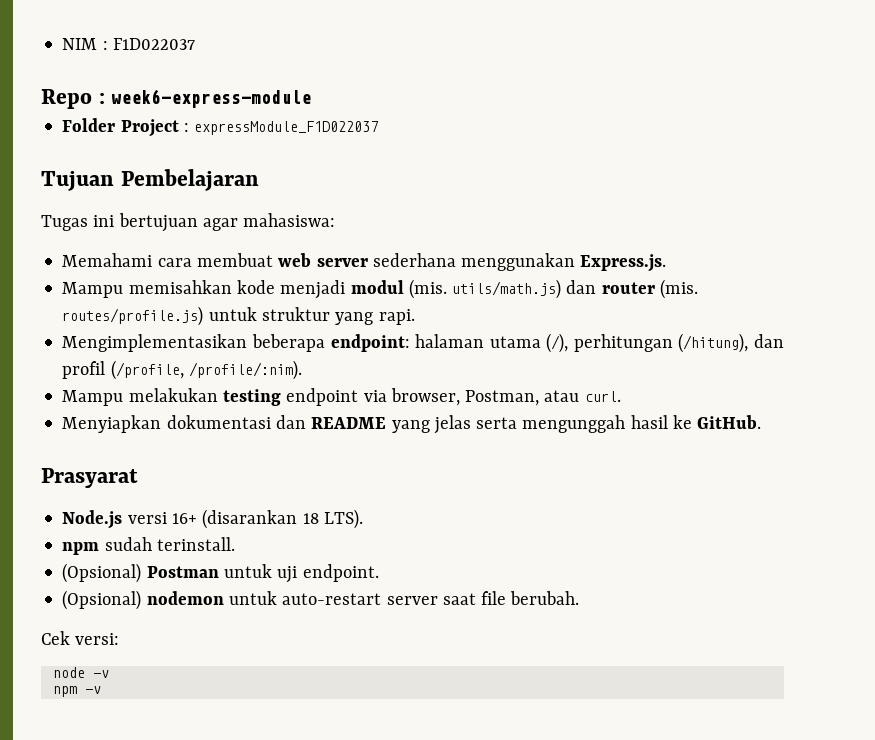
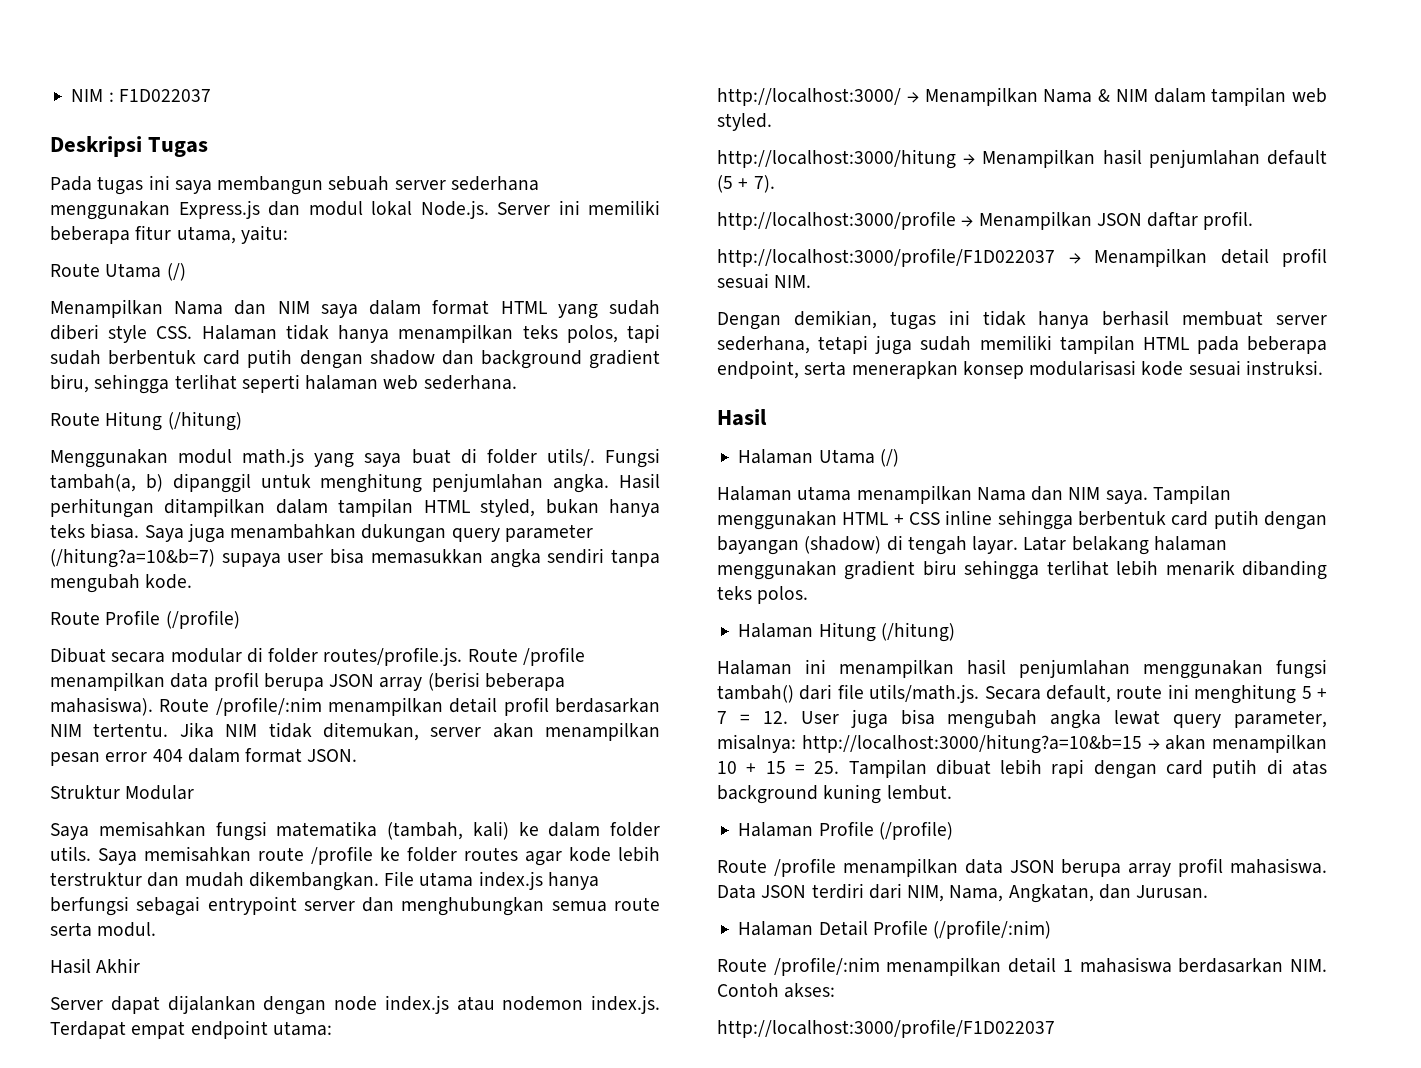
[41,89,312,109] [62,118,379,137] [41,169,259,191] [41,213,336,232] [62,253,667,272] [62,279,698,299] [62,306,415,326] [62,333,785,353] [62,360,302,380] [62,388,621,406] [62,415,762,434] [41,468,138,488] [62,509,363,529] [62,537,235,555] [62,563,379,583] [62,590,580,610] [41,631,120,645] [52,667,109,678] [52,686,101,697] Repo : week6-express-module // Folder Project : expressModule_F1D022037 // Tujuan Pembelajaran // Tugas ini bertujuan agar mahasiswa: // Memahami cara membuat web server sederhana menggunakan Express.js. // Mampu memisahkan kode menjadi modul (mis. utils/math.js) dan router (mis. routes/profile.js) untuk struktur yang rapi. // Mengimplementasikan beberapa endpoint: halaman utama (/), perhitungan (/hitung), dan profil (/profile, /profile/:nim). // Mampu melakukan testing endpoint via browser, Postman, atau curl. // Menyiapkan dokumentasi dan README yang jelas serta mengunggah hasil ke GitHub. // Prasyarat // Node.js versi 16+ (disarankan 18 LTS). // npm sudah terinstall. // (Opsional) Postman untuk uji endpoint. // (Opsional) nodemon untuk auto-restart server saat file berubah. // Cek versi: // node -v // npm -v -> [50,136,209,157] [50,175,539,195] [50,200,660,220] [50,225,288,244] [50,263,186,281] [50,299,660,319] [50,324,660,343] [50,349,660,369] [50,374,517,394] [50,411,242,431] [50,448,660,468] [50,473,660,493] [50,498,661,518] [50,523,593,543] [50,548,660,568] [50,574,193,593] [50,610,240,629] [50,647,585,666] [50,672,565,691] [50,697,660,716] [50,722,660,741] [50,748,358,766] [50,785,195,800] [50,821,660,841] [50,846,660,866] [50,871,599,891] [50,896,660,916] [50,922,157,937] [50,958,141,974] [50,995,660,1015] [50,1020,332,1039] [717,87,1327,106] [717,113,772,131] [717,149,1327,169] [717,175,775,193] [717,211,1254,230] [717,248,1327,267] [717,273,812,289] [717,310,1327,330] [717,335,1327,355] [717,360,1323,379] [717,409,767,426] [738,449,899,467] [717,485,1231,504] [717,510,1327,530] [717,535,1227,555] [717,560,1327,580] [717,586,809,604] [738,622,955,642] [717,659,1327,679] [717,684,1327,704] [717,709,1327,729] [717,734,1327,754] [717,759,1327,779] [717,784,952,804] [738,821,953,840] [717,858,1327,877] [717,883,1209,903] [738,920,1052,939] [717,957,1327,976] [717,983,836,998] [717,1019,1055,1038] Deskripsi Tugas // Pada tugas ini saya membangun sebuah server sederhana menggunakan Express.js dan modul lokal Node.js. Server ini memiliki beberapa fitur utama, yaitu: // Route Utama (/) // Menampilkan Nama dan NIM saya dalam format HTML yang sudah diberi style CSS. Halaman tidak hanya menampilkan teks polos, tapi sudah berbentuk card putih dengan shadow dan background gradient biru, sehingga terlihat seperti halaman web sederhana. // Route Hitung (/hitung) // Menggunakan modul math.js yang saya buat di folder utils/. Fungsi tambah(a, b) dipanggil untuk menghitung penjumlahan angka. Hasil perhitungan ditampilkan dalam tampilan HTML styled, bukan hanya teks biasa. Saya juga menambahkan dukungan query parameter (/hitung?a=10&b=7) supaya user bisa memasukkan angka sendiri tanpa mengubah kode. // Route Profile (/profile) // Dibuat secara modular di folder routes/profile.js. Route /profile menampilkan data profil berupa JSON array (berisi beberapa mahasiswa). Route /profile/:nim menampilkan detail profil berdasarkan NIM tertentu. Jika NIM tidak ditemukan, server akan menampilkan pesan error 404 dalam format JSON. // Struktur Modular // Saya memisahkan fungsi matematika (tambah, kali) ke dalam folder utils. Saya memisahkan route /profile ke folder routes agar kode lebih terstruktur dan mudah dikembangkan. File utama index.js hanya berfungsi sebagai entrypoint server dan menghubungkan semua route serta modul. // Hasil Akhir // Server dapat dijalankan dengan node index.js atau nodemon index.js. Terdapat empat endpoint utama: // http://localhost:3000/ → Menampilkan Nama & NIM dalam tampilan web styled. // http://localhost:3000/hitung → Menampilkan hasil penjumlahan default (5 + 7). // http://localhost:3000/profile → Menampilkan JSON daftar profil. // http://localhost:3000/profile/F1D022037 → Menampilkan detail profil sesuai NIM. // Dengan demikian, tugas ini tidak hanya berhasil membuat server sederhana, tetapi juga sudah memiliki tampilan HTML pada beberapa endpoint, serta menerapkan konsep modularisasi kode sesuai instruksi. // Hasil // Halaman Utama (/) // Halaman utama menampilkan Nama dan NIM saya. Tampilan menggunakan HTML + CSS inline sehingga berbentuk card putih dengan bayangan (shadow) di tengah layar. Latar belakang halaman menggunakan gradient biru sehingga terlihat lebih menarik dibanding teks polos. // Halaman Hitung (/hitung) // Halaman ini menampilkan hasil penjumlahan menggunakan fungsi tambah() dari file utils/math.js. Secara default, route ini menghitung 5 + 7 = 12. User juga bisa mengubah angka lewat query parameter, misalnya: http://localhost:3000/hitung?a=10&b=15 → akan menampilkan 10 + 15 = 25. Tampilan dibuat lebih rapi dengan card putih di atas background kuning lembut. // Halaman Profile (/profile) // Route /profile menampilkan data JSON berupa array profil mahasiswa. Data JSON terdiri dari NIM, Nama, Angkatan, dan Jurusan. // Halaman Detail Profile (/profile/:nim) // Route /profile/:nim menampilkan detail 1 mahasiswa berdasarkan NIM. Contoh akses: // http://localhost:3000/profile/F1D022037

